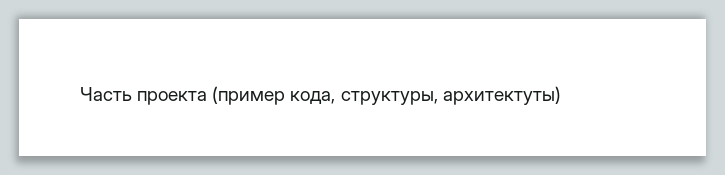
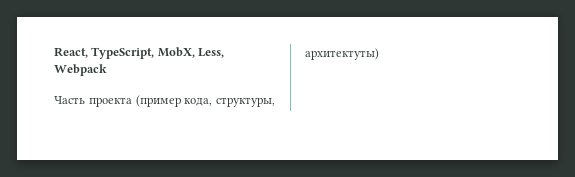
(80, 94) none -> [54,47,225,59] [54,64,107,76] React, TypeScript, MobX, Less, Webpack //

